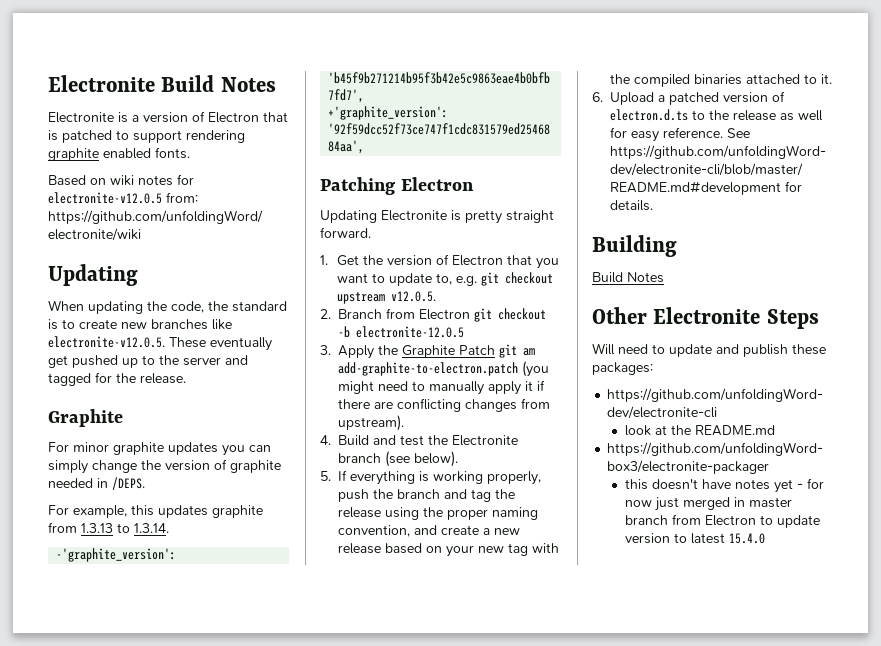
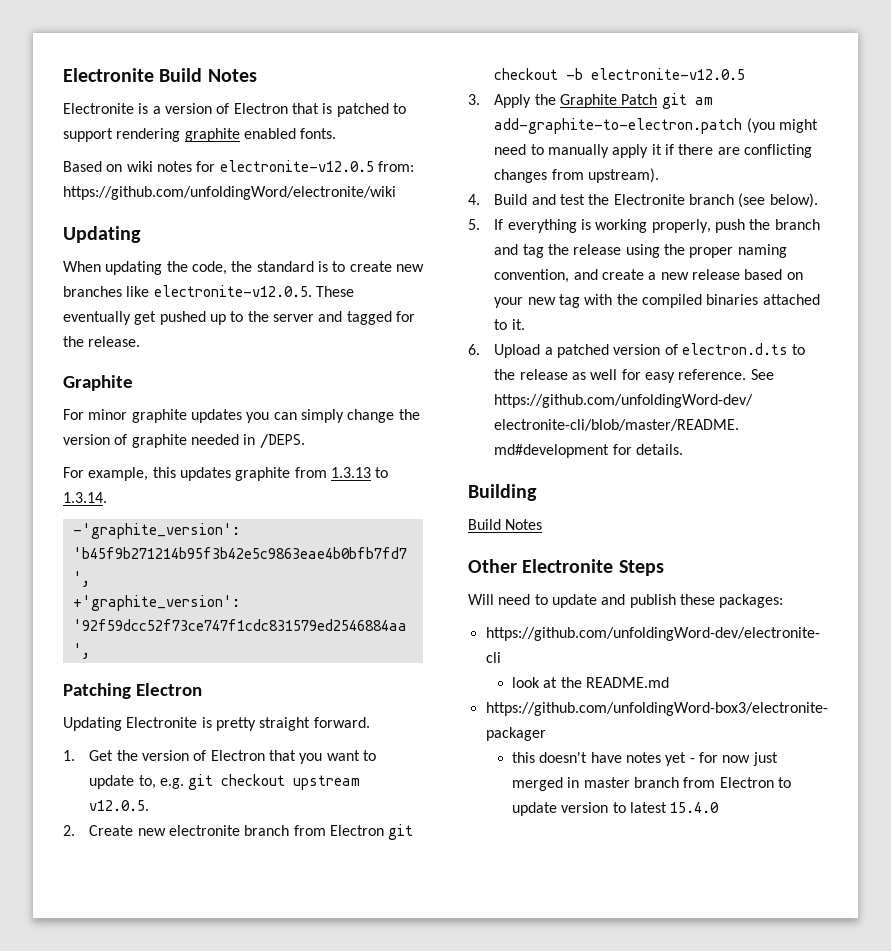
[338,309,382,319] Branch -> [89,825,290,836] Create new electronite branch
[356,326,464,338] electronite-12.0.5 -> [591,68,746,80] electronite-v12.0.5

